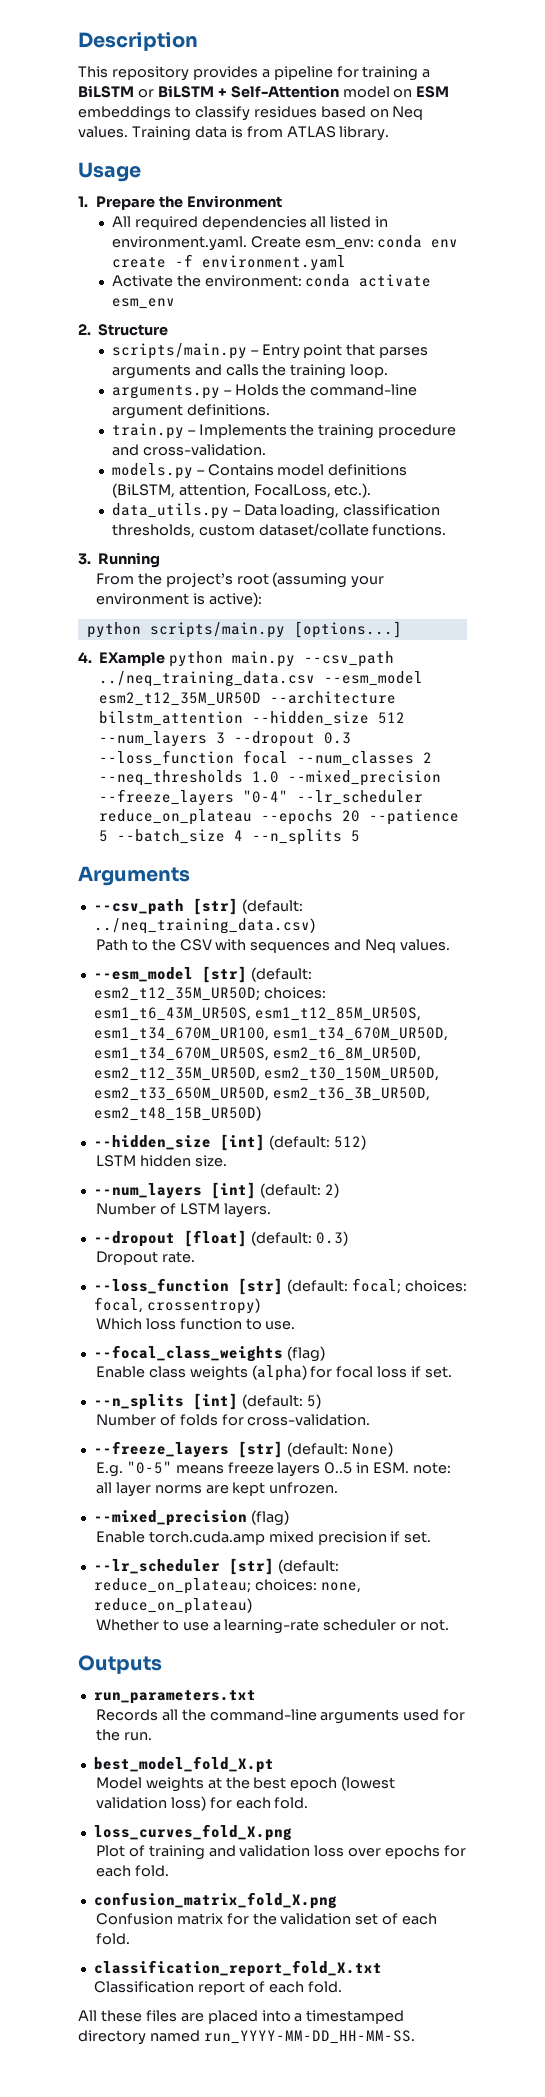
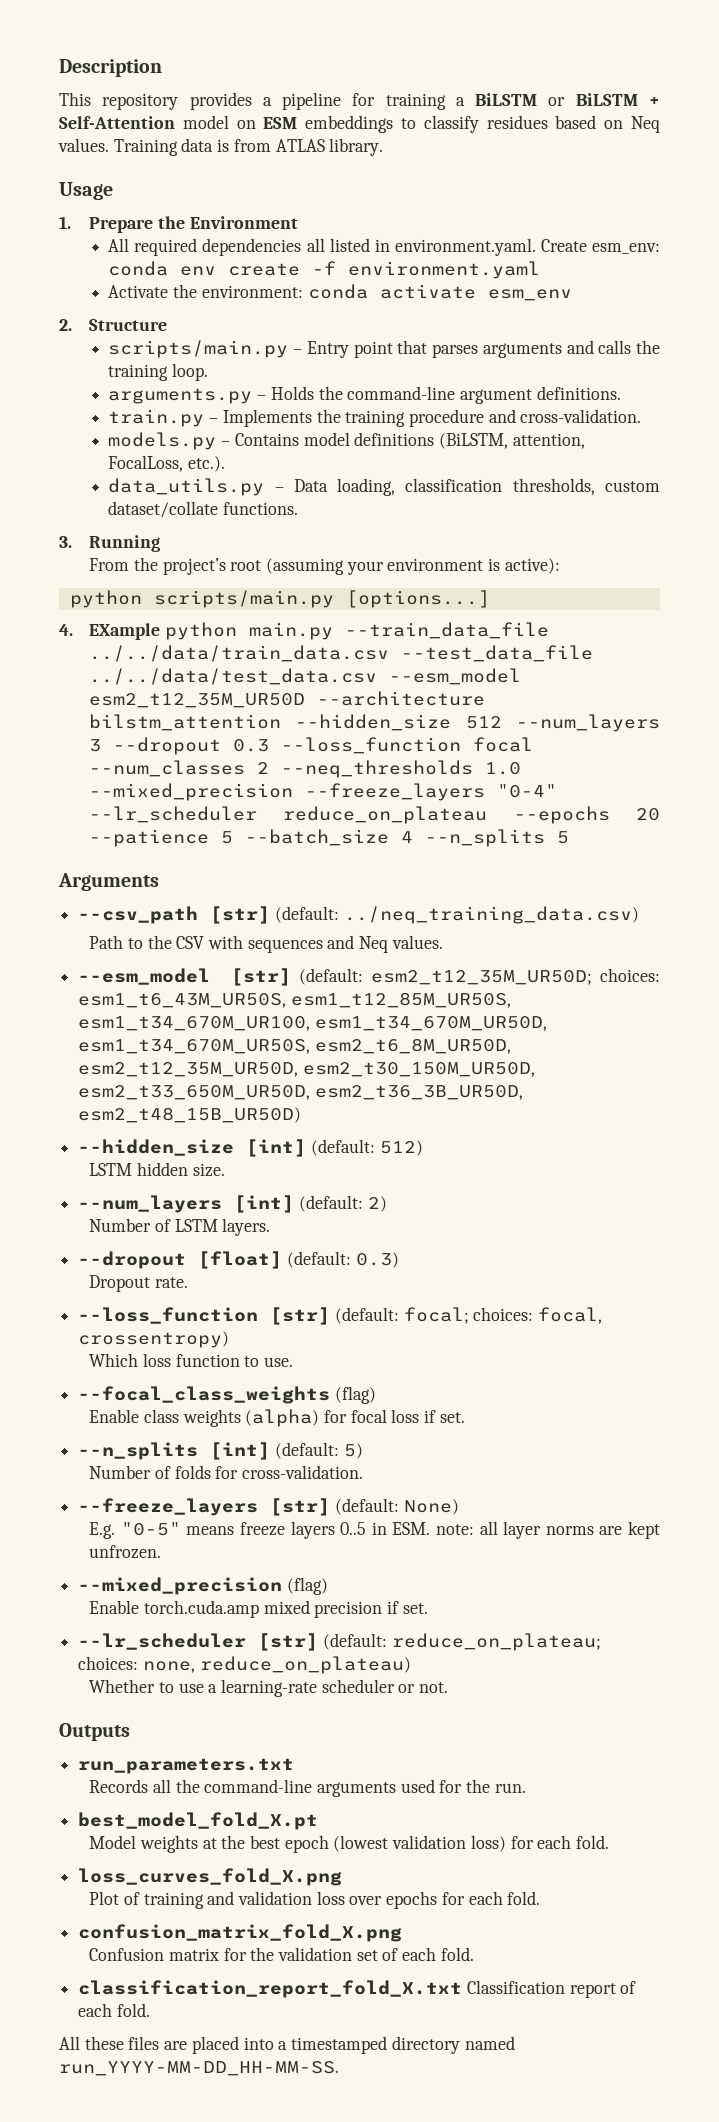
[304,651,395,667] [99,671,316,687] --csv_path ../neq_training_data.csv -> [344,622,549,639] [89,645,594,662] [89,668,378,685] --train_data_file ../../data/train_data.csv --test_data_file ../../data/test_data.csv

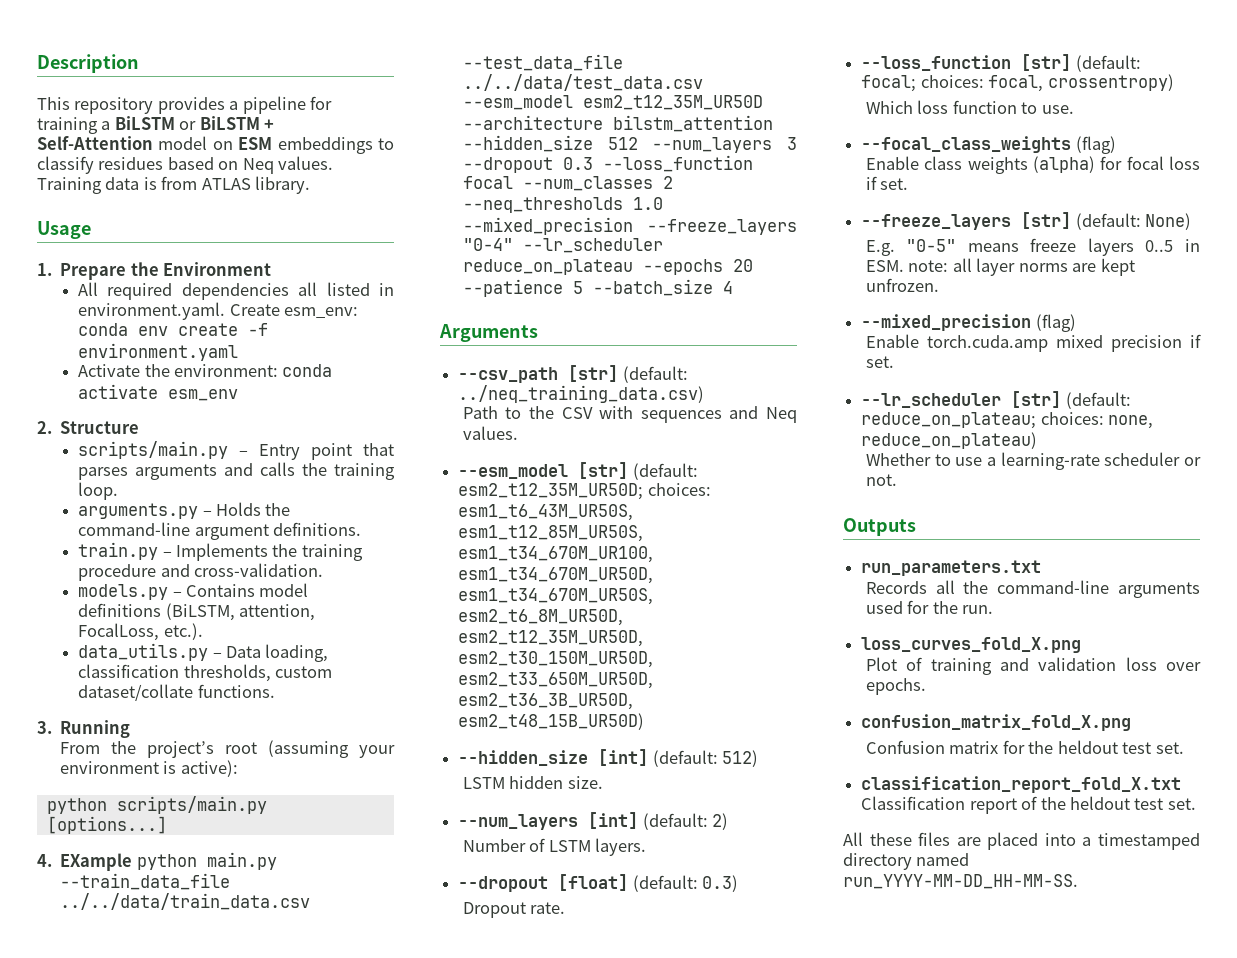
[425,829,570,847] --n_splits 5 -> (734, 287) none
[78,1442,363,1460] [89,1465,363,1479] // --n_splits [int] (default: 5) // Number of folds for cross-validation. -> (909, 184) none
[78,1812,319,1830] [89,1835,610,1853] // best_model_fold_X.pt // Model weights at the best epoch (lowest validation loss) for each fold. -> (994, 609) none
[386,1891,541,1909] epochs for each fold. -> [865,678,926,695] epochs.
[277,1947,474,1961] validation set of each fold. -> [1057,740,1184,754] heldout test set.
[78,2003,150,2017] each fold. -> [1040,796,1196,810] the heldout test set.

